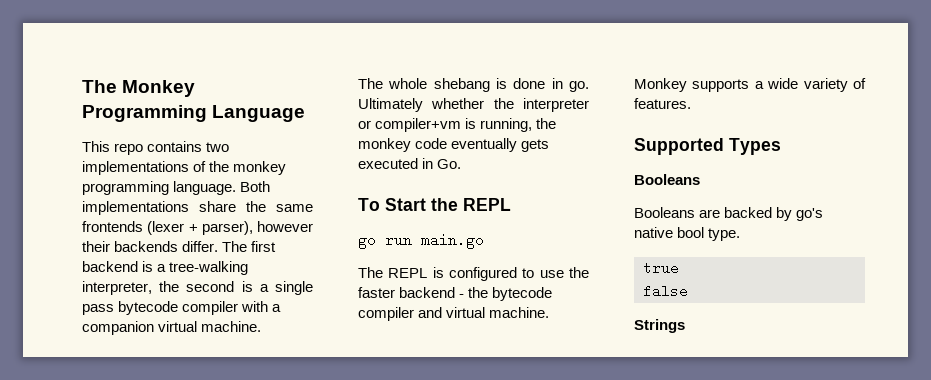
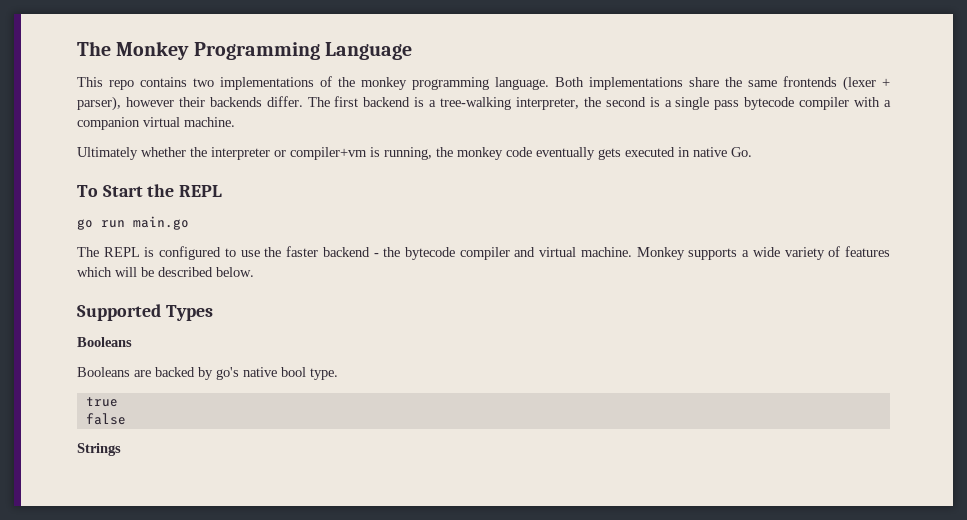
[358,78,589,92] The whole shebang is done in go. -> (235, 122) none
(434, 163) none -> [693,147,727,157] native
[634,98,691,109] features. -> [845,246,891,257] [77,267,254,277] features which will be described below.

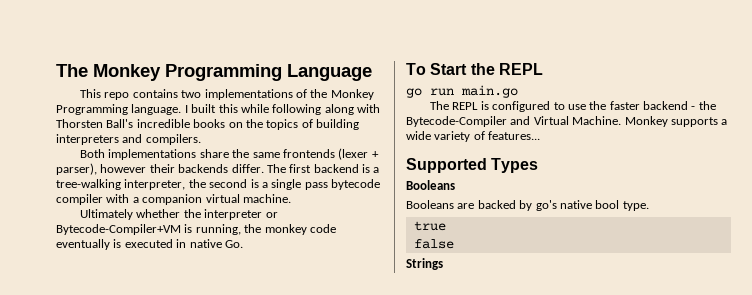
[361,77,549,90] monkey programming language. -> [330,89,374,100] [56,104,380,115] [56,119,359,130] [56,134,201,145] Monkey Programming language. I built this while following along with Thorsten Ball's incredible books on the topics of building interpreters and compilers. //
[290,147,367,160] compiler+vm -> [56,224,181,235] Bytecode-Compiler+VM
[598,148,621,160] gets -> [113,239,122,248] is
[405,247,632,260] bytecode compiler and virtual machine. -> [406,116,622,127] Bytecode-Compiler and Virtual Machine.
[845,246,891,257] [77,267,254,277] features which will be described below. -> [488,131,541,140] features...

